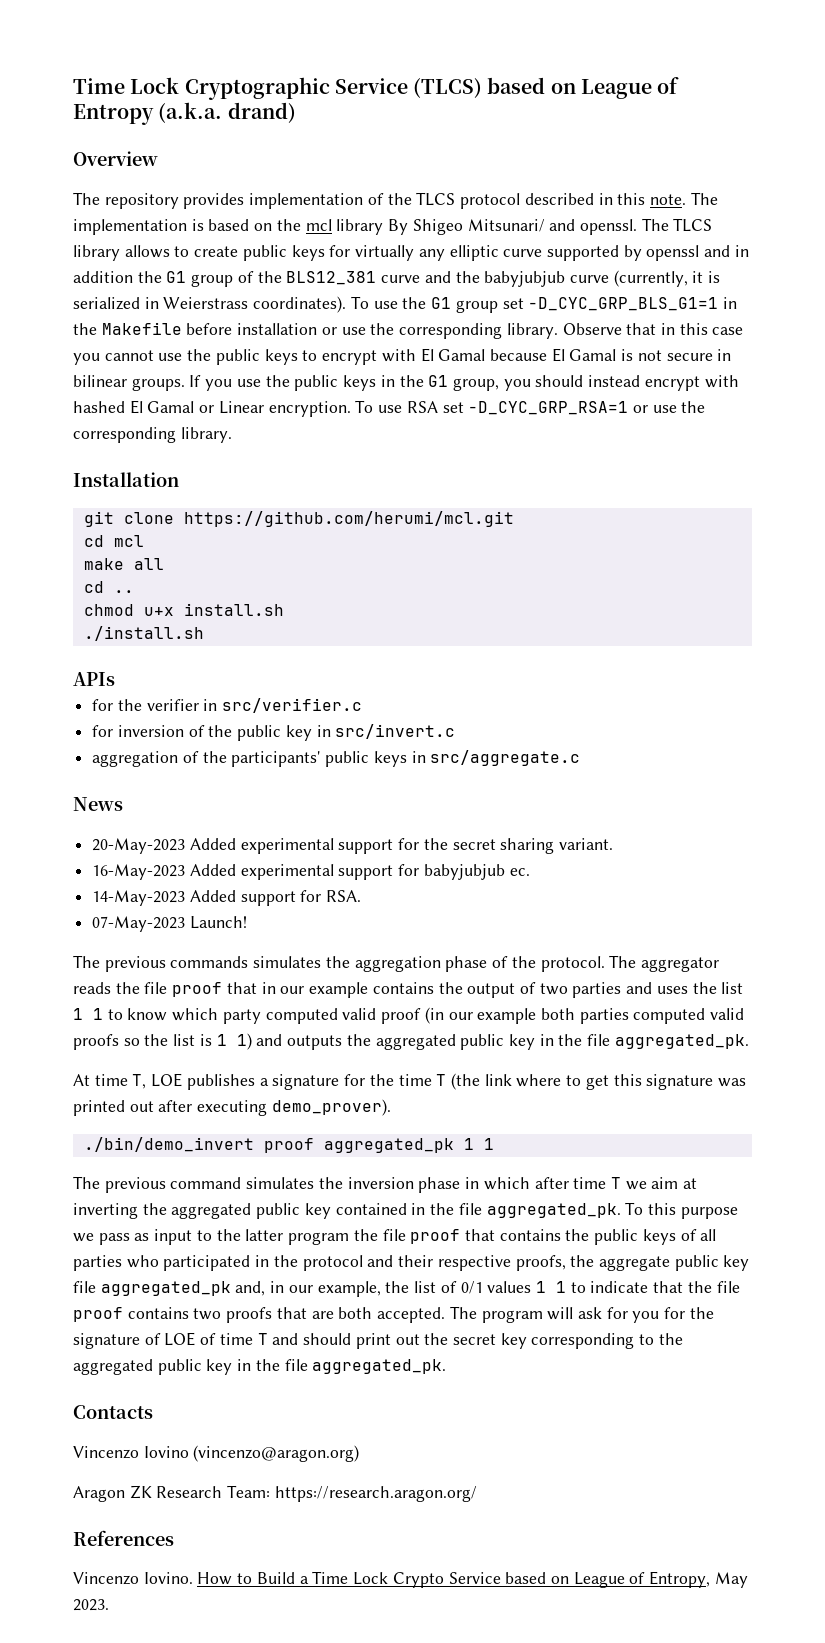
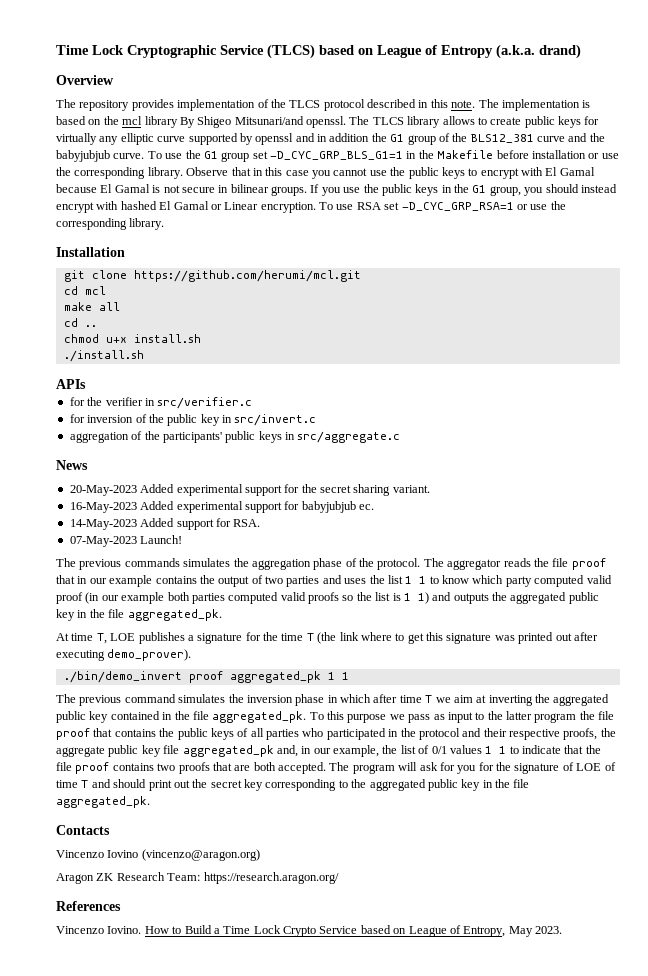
[467,219,576,232] Mitsunari/ and -> [234,116,304,125] Mitsunari/and
[569,270,721,287] [73,296,347,313] curve (currently, it is serialized in Weierstrass coordinates). -> [113,153,145,159] curve.

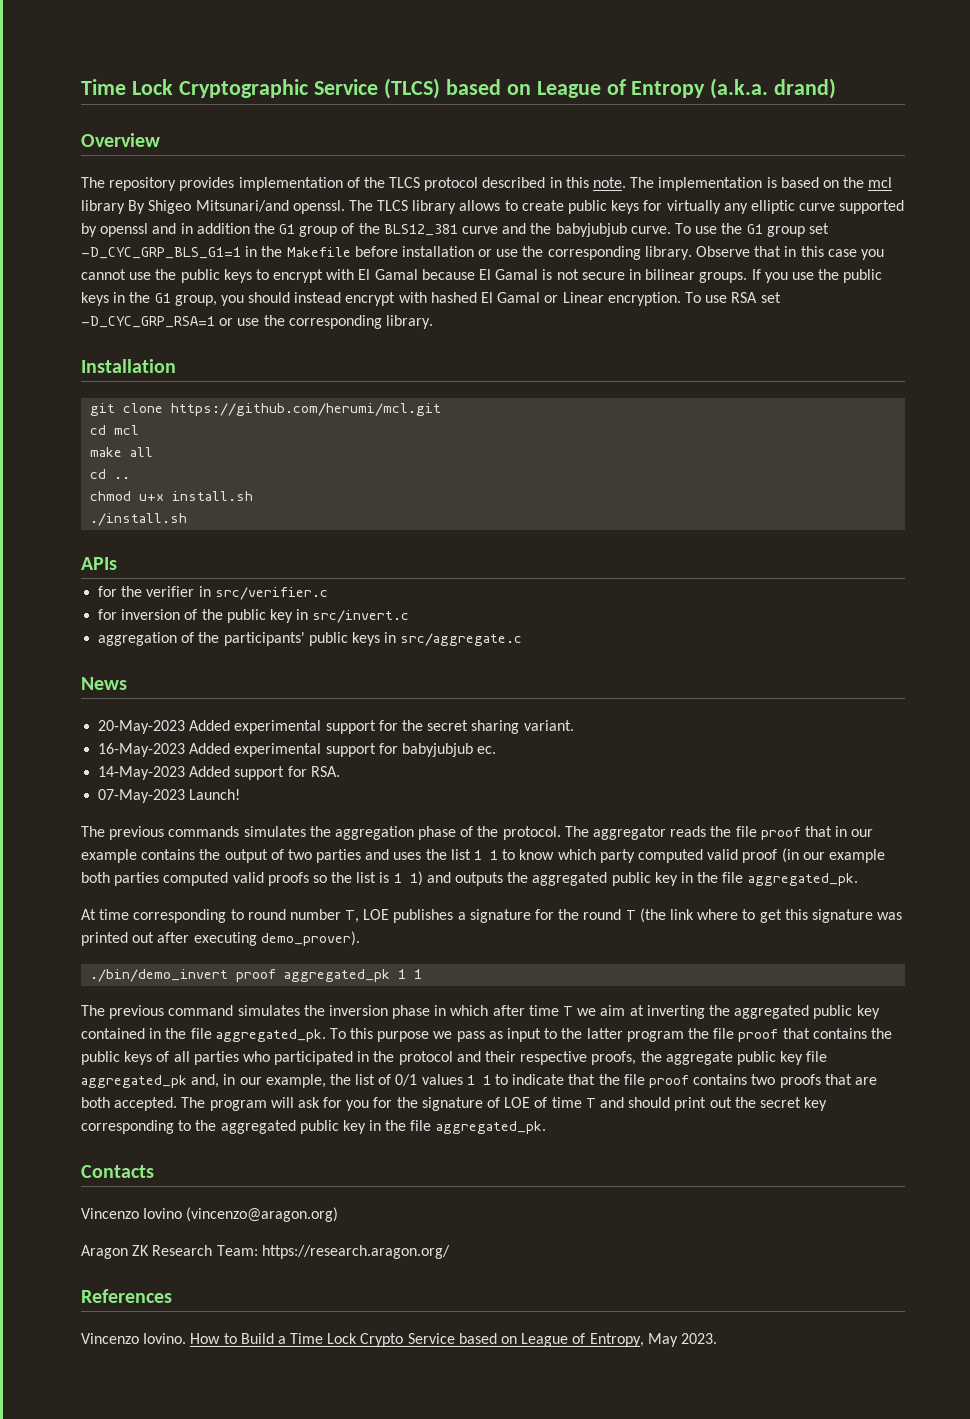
(94, 637) none -> [133,909,341,923] corresponding to round number
[281,633,304,641] time -> [583,909,622,920] round

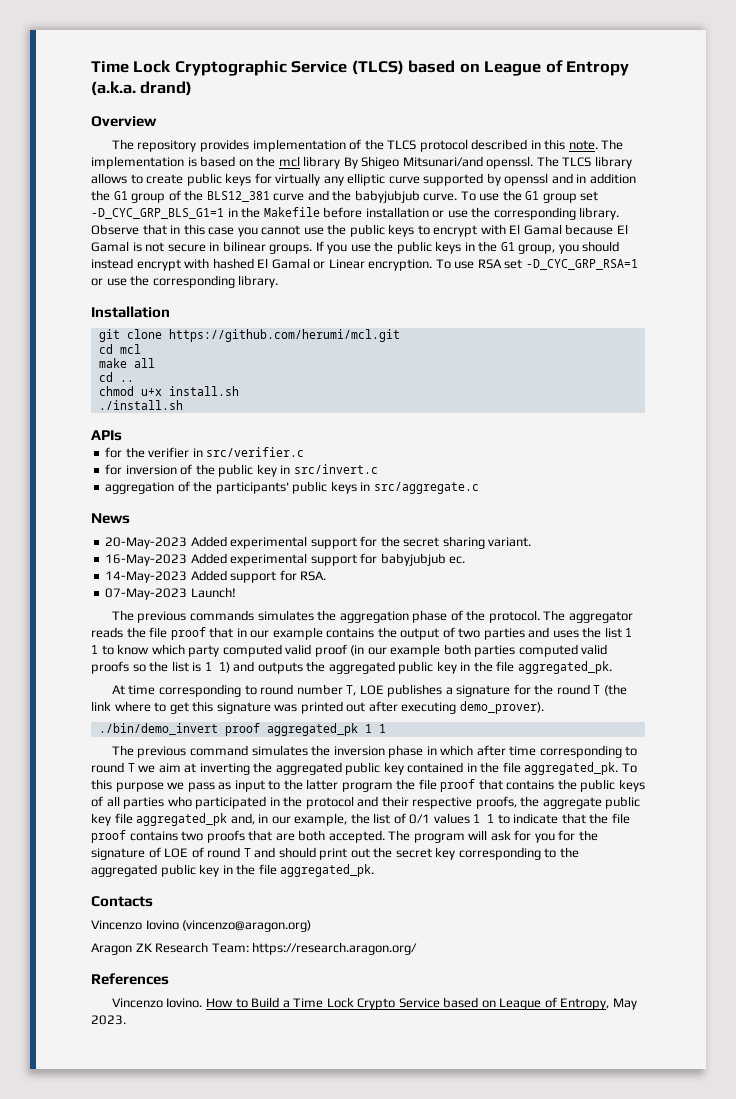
(559, 1010) none -> [539,745,638,758] [91,762,124,773] corresponding to round
[551,1097,582,1108] time -> [207,847,241,858] round

